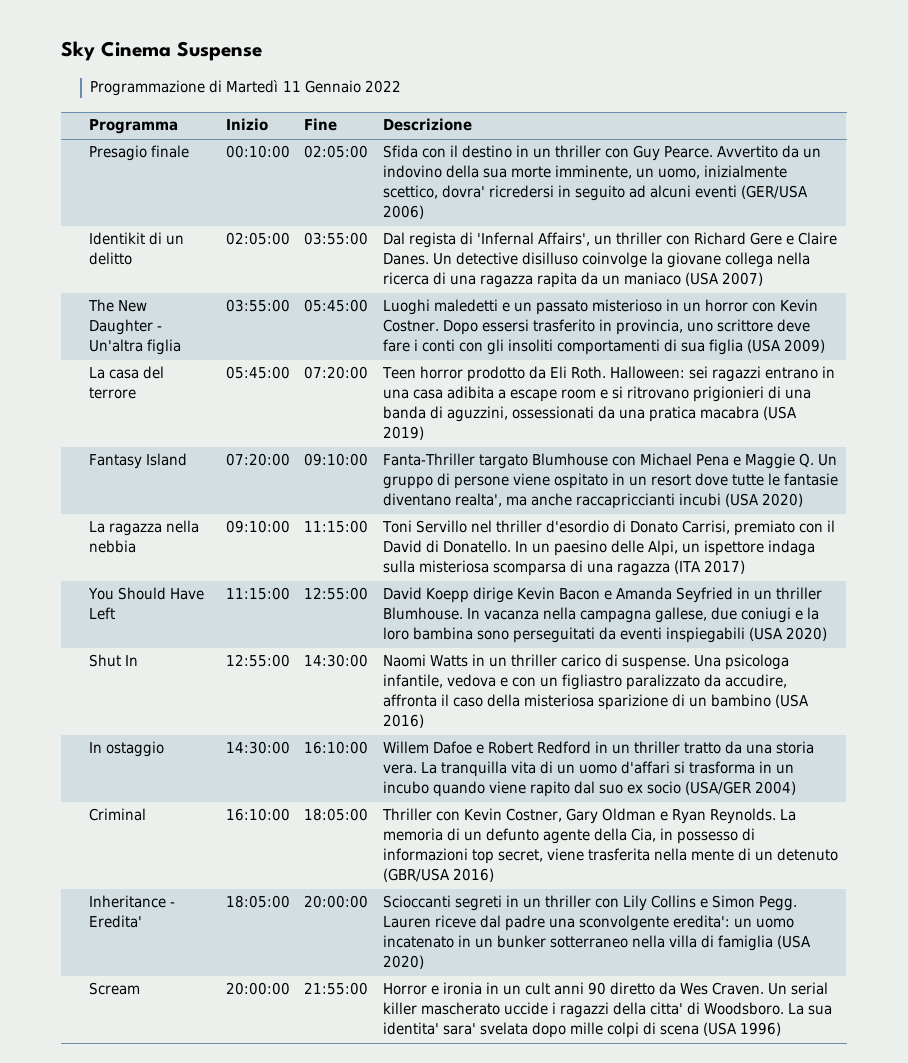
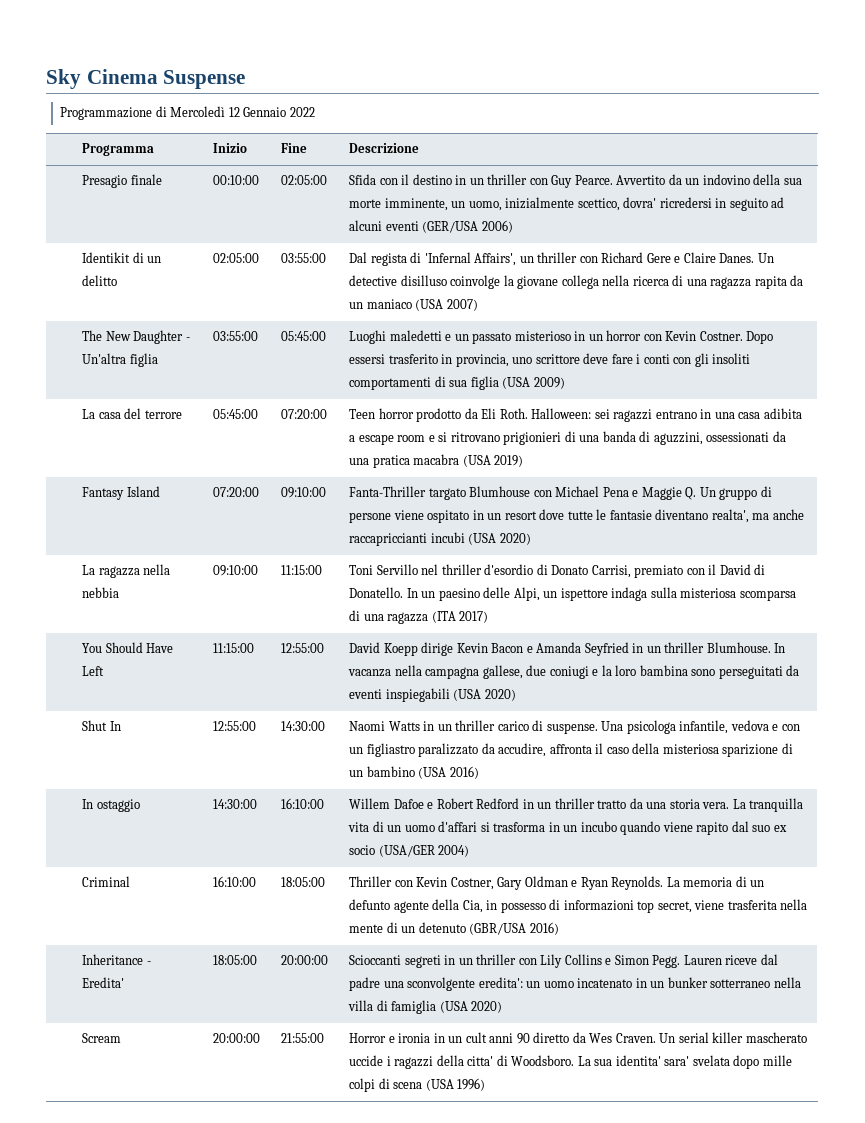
[226,80,301,93] Martedì 11 -> [170,106,240,117] Mercoledì 12

